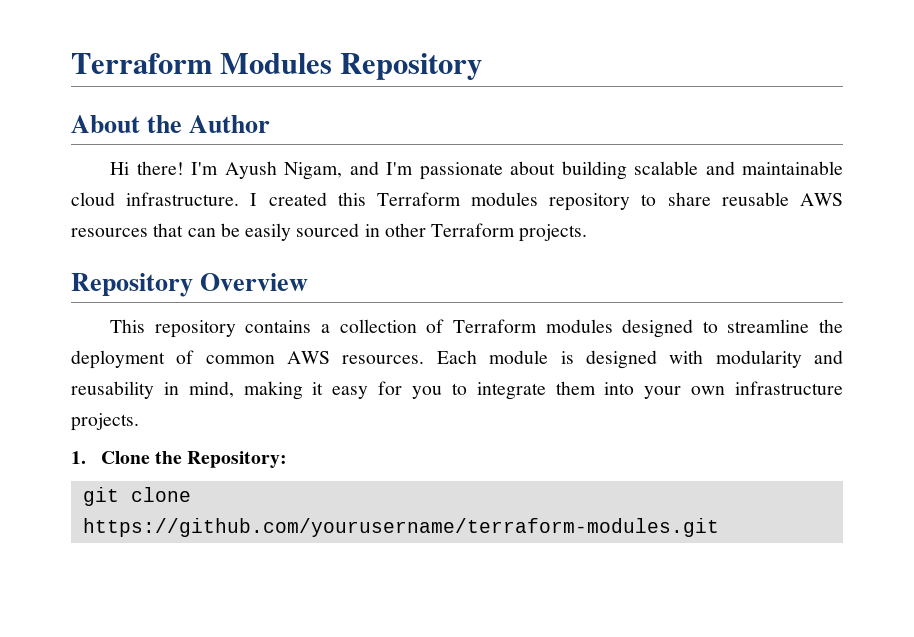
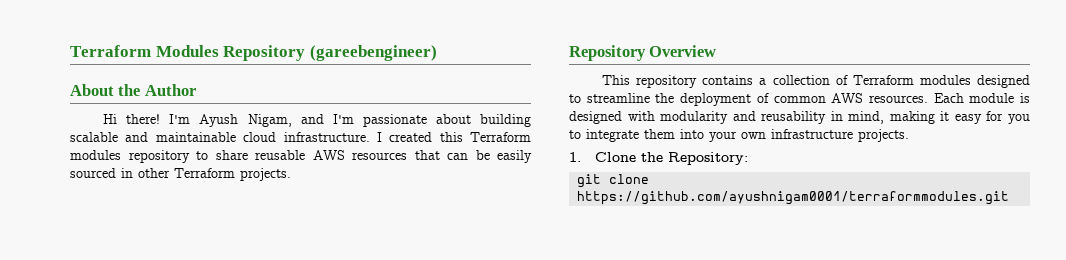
(483, 66) none -> [309,45,437,61] (gareebengineer)
[82,518,719,537] https://github.com/yourusername/terraform-modules.git -> [577,191,1010,205] https://github.com/ayushnigam0001/terraformmodules.git

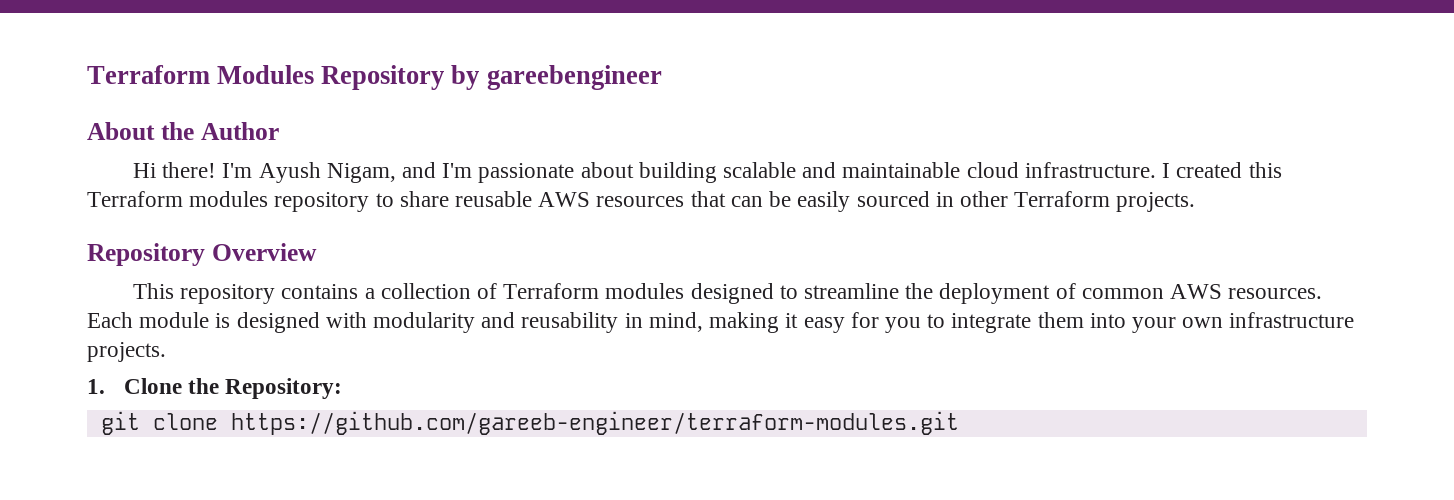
[309,45,437,61] (gareebengineer) -> [451,65,662,90] by gareebengineer
[577,191,1010,205] https://github.com/ayushnigam0001/terraformmodules.git -> [230,411,959,435] https://github.com/gareeb-engineer/terraform-modules.git

